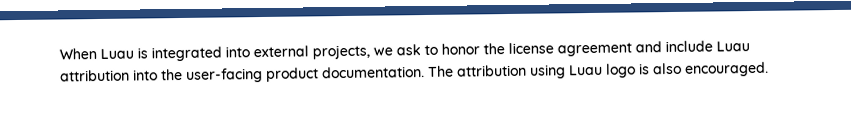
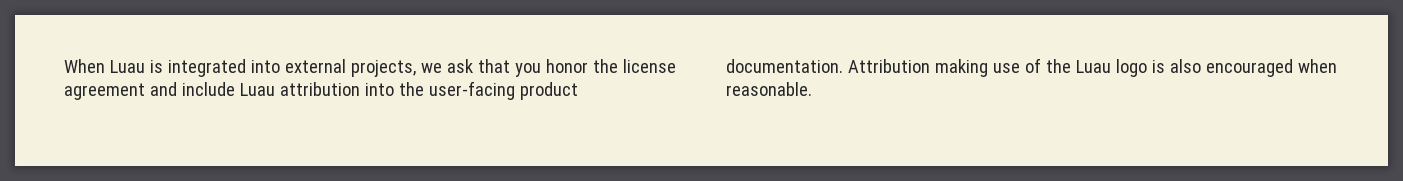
[424,44,438,56] to -> [477,59,541,77] that you
[428,64,566,79] The attribution using -> [847,58,1071,77] Attribution making use of the
[684,61,769,77] encouraged. -> [1205,59,1337,77] [726,82,812,96] encouraged when reasonable.

